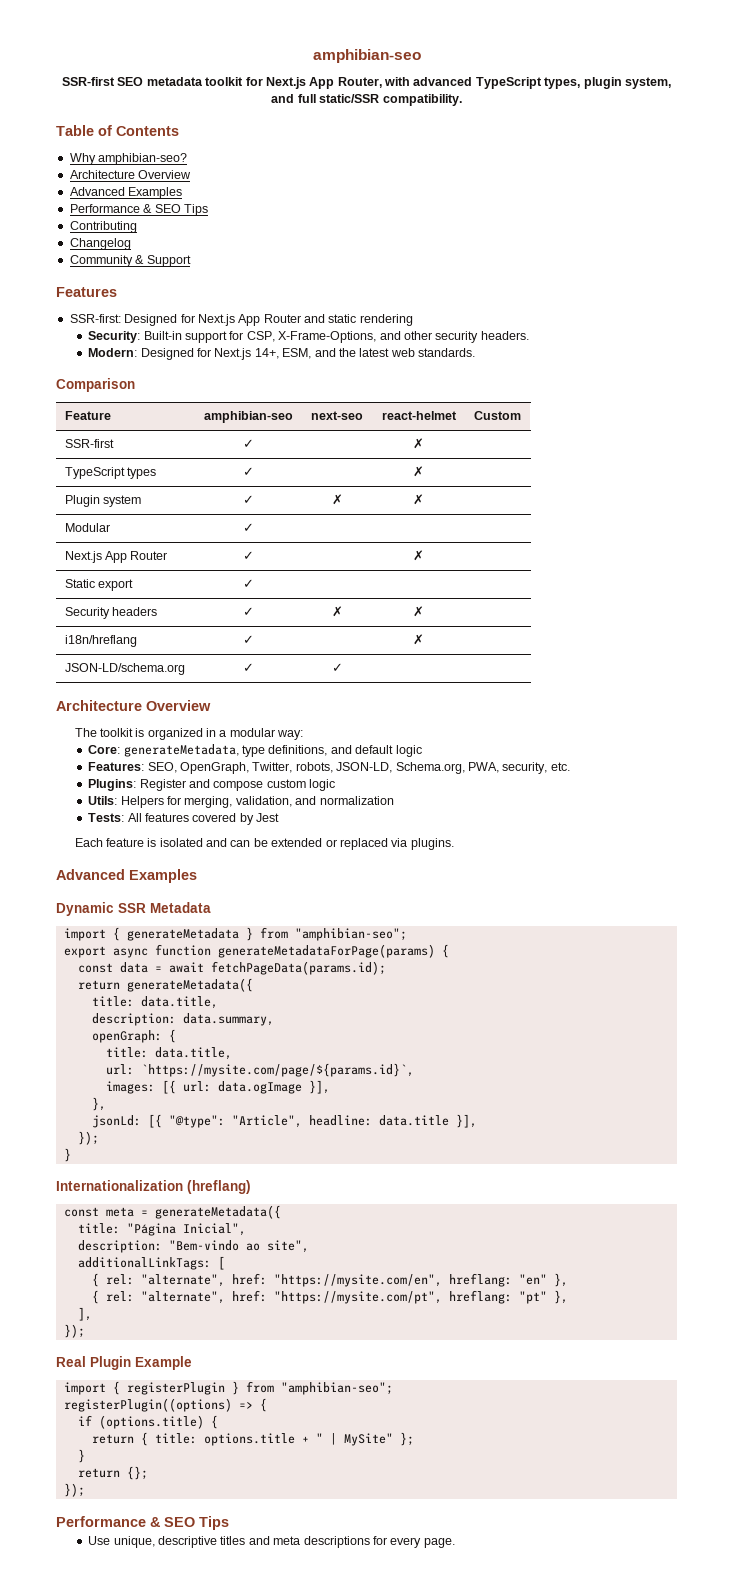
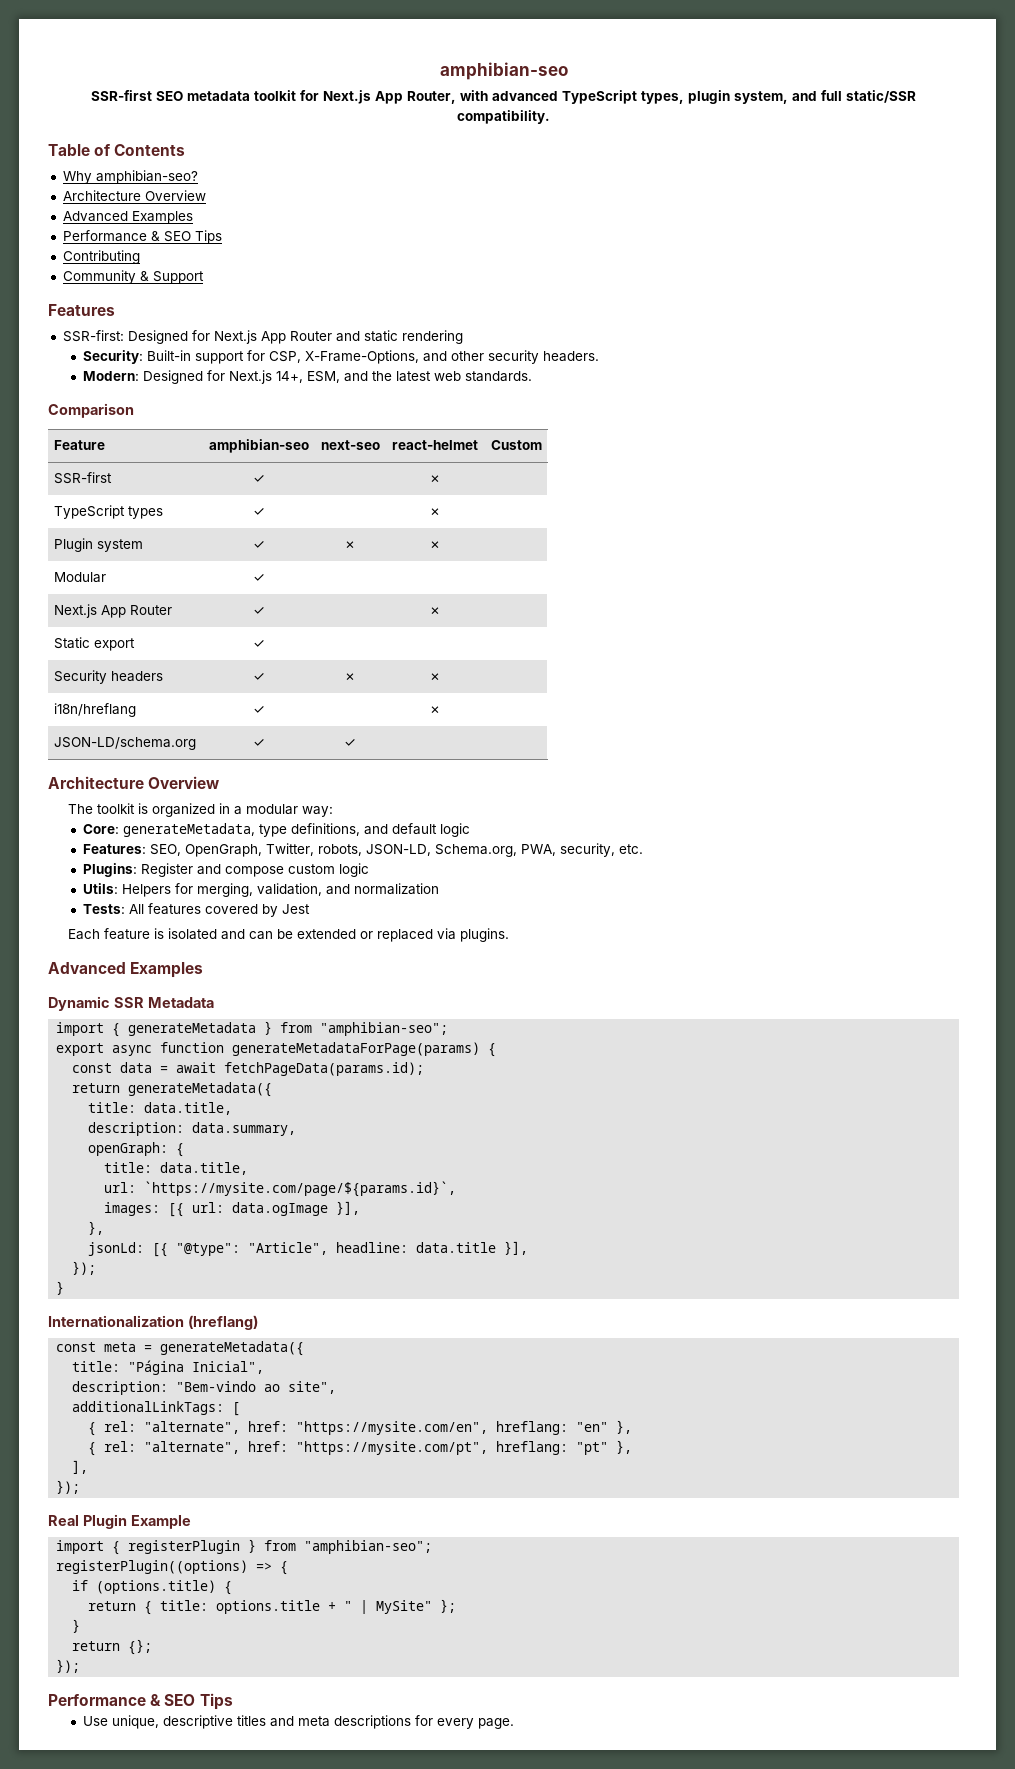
[69,238,131,250] // Changelog -> (140, 257) none

